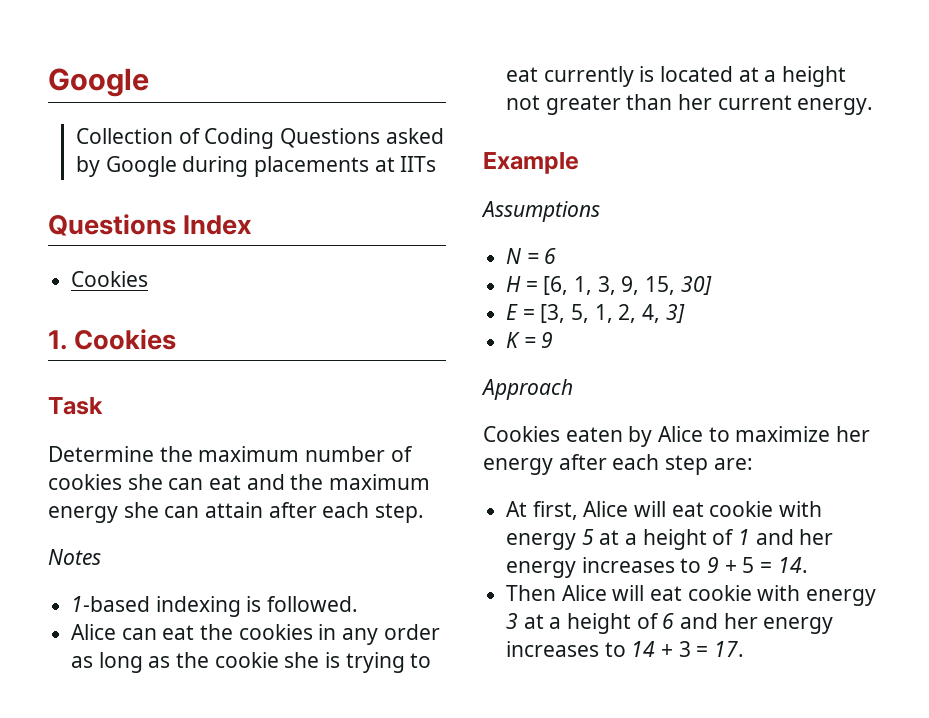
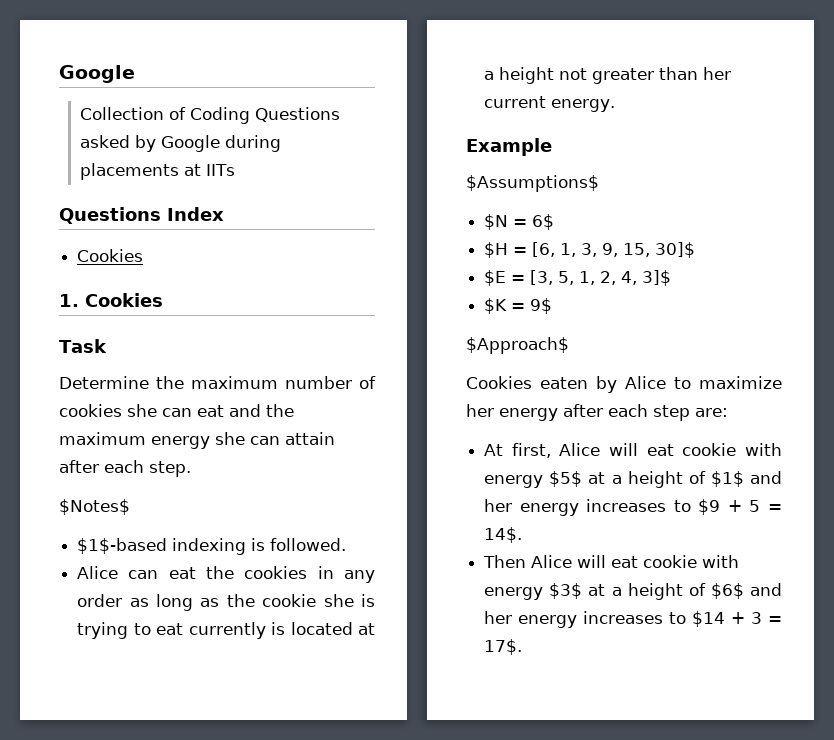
[48,549,101,565] [71,596,151,612] Notes // 1-based -> [59,499,130,515] [77,538,168,554] $Notes$ // $1$-based
[481,201,600,222] [506,248,557,264] [506,276,522,292] Assumptions // N = 6 // H -> [466,175,599,192] [484,214,555,230] [484,242,509,258] $Assumptions$ // $N = 6$ // $H
[680,276,712,295] [506,304,519,320] 30] // E -> [655,242,696,258] [484,270,507,286] 30]$ // $E
[665,304,685,323] [506,332,554,348] [481,379,573,400] 3] // K = 9 // Approach -> [642,270,672,286] [484,298,553,314] [466,337,569,354] 3]$ // $K = 9$ // $Approach$
[581,529,834,550] [506,557,720,578] 5 at a height of 1 and her energy increases to 9 -> [549,471,782,488] [484,499,721,516] $5$ at a height of $1$ and her energy increases to $9
[777,557,808,573] 14. -> [484,527,523,543] 14$.
[506,613,834,634] [506,641,656,657] 3 at a height of 6 and her energy increases to 14 -> [549,583,782,600] [484,611,726,628] $3$ at a height of $6$ and her energy increases to $14
[714,641,745,657] 17. -> [484,639,523,655] 17$.

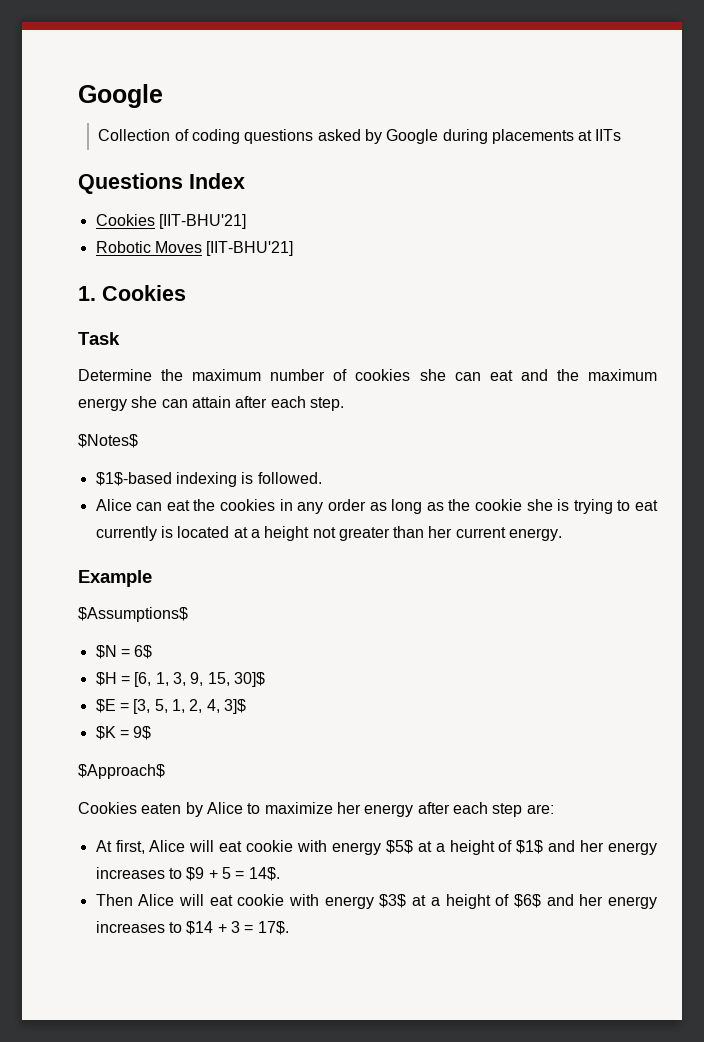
[189,107,340,124] Coding Questions -> [191,129,314,144] coding questions
(144, 255) none -> [158,214,246,229] [95,241,294,256] [IIT-BHU'21] // Robotic Moves [IIT-BHU'21]

